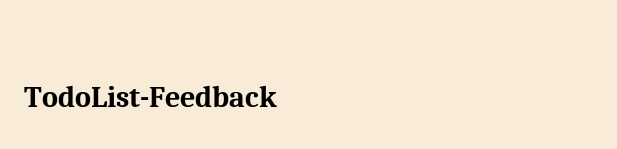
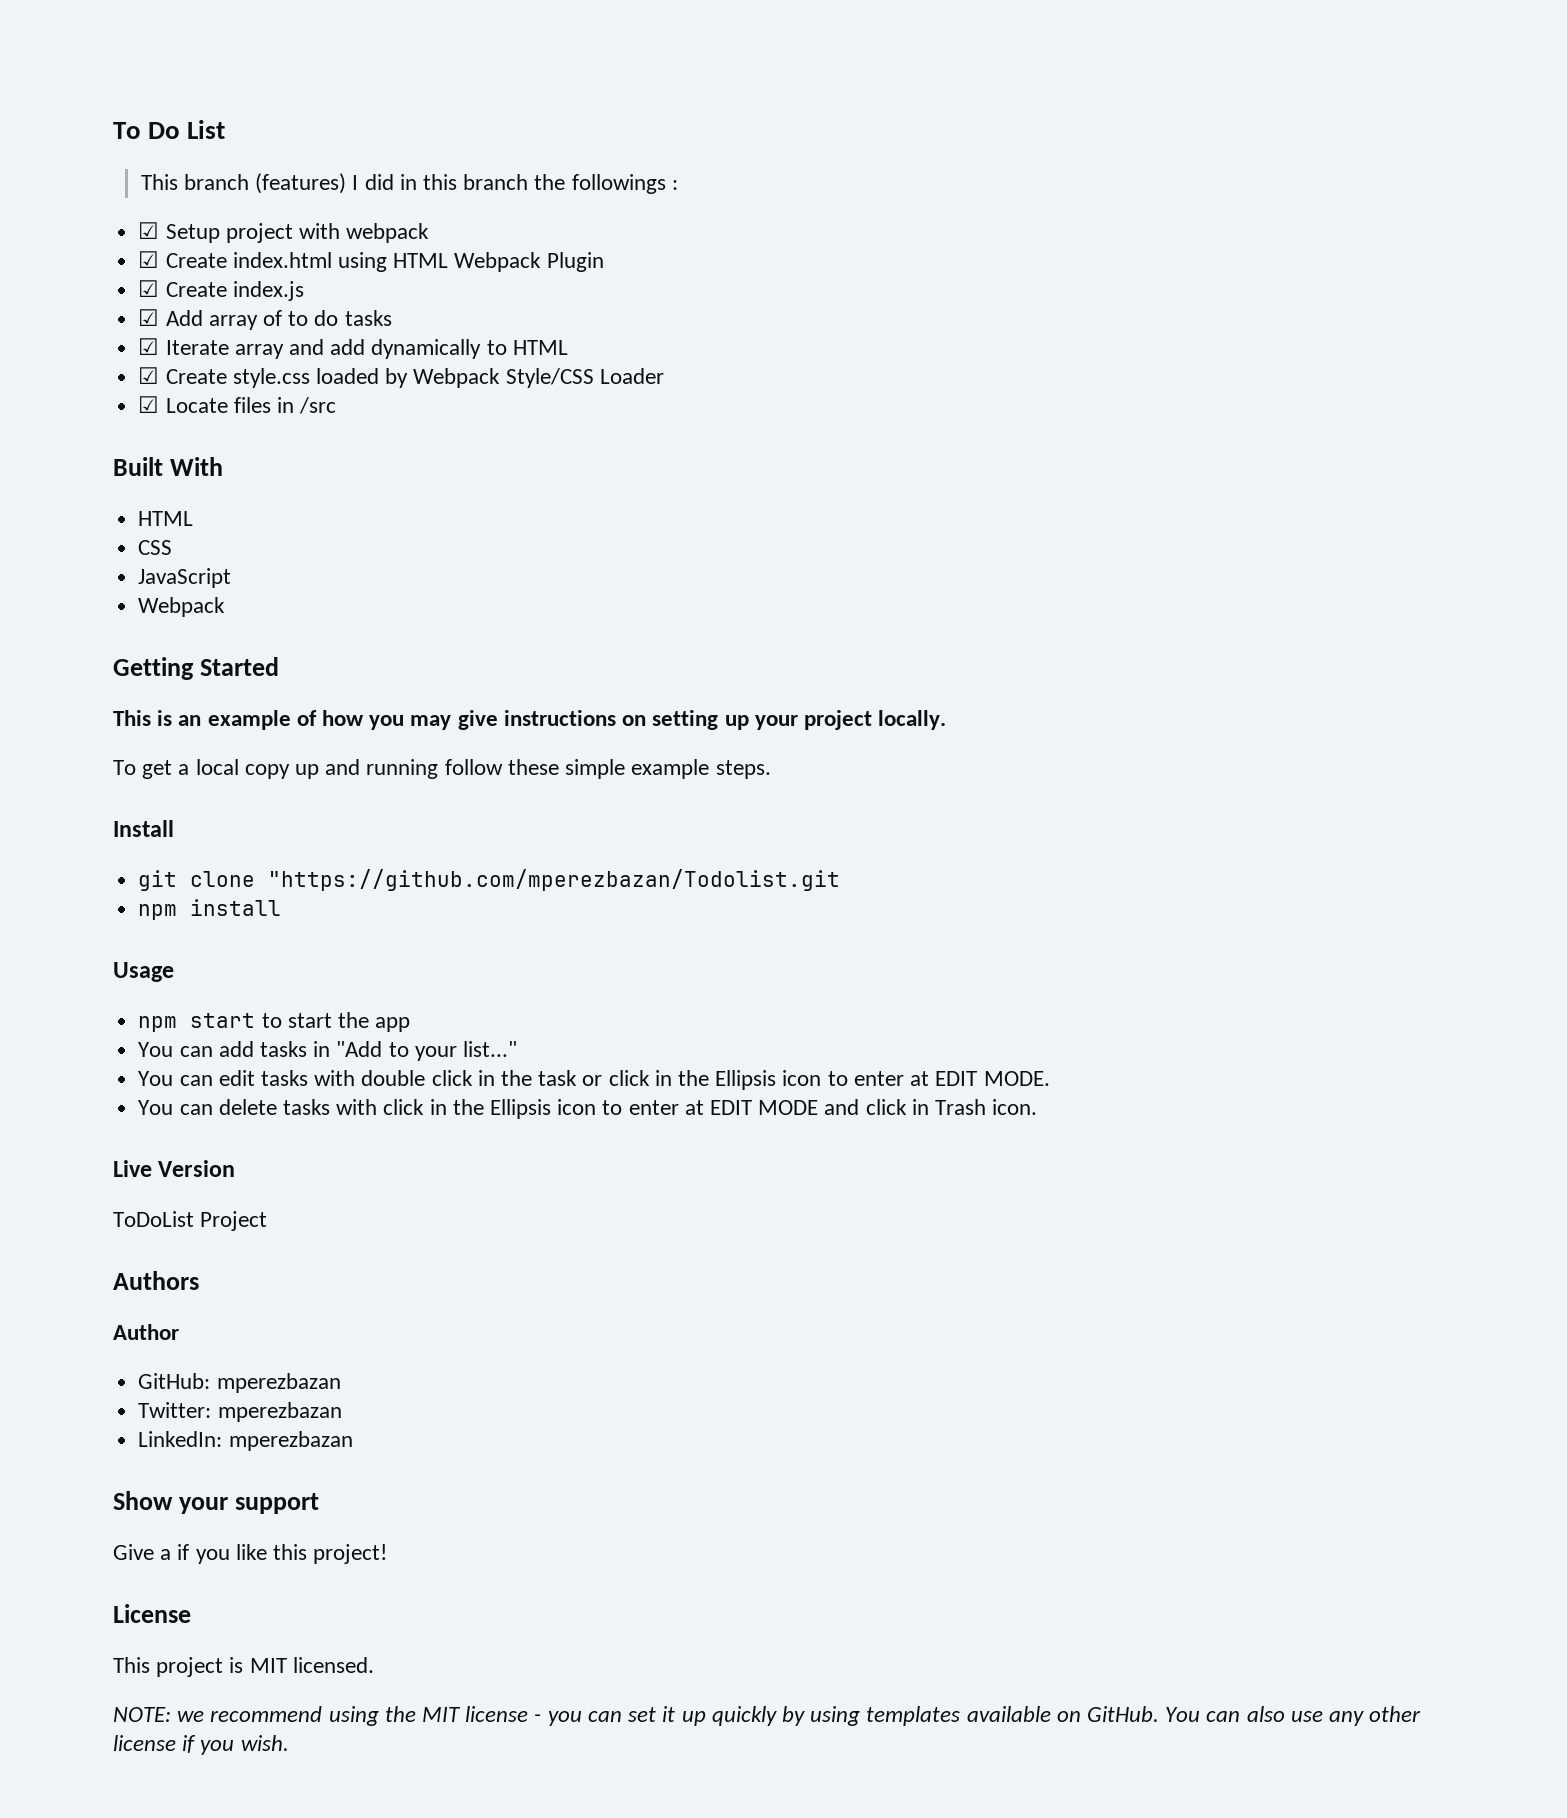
[24,85,277,107] TodoList-Feedback -> [113,120,226,139] [140,173,678,194] [138,222,430,243] [138,251,604,272] [138,280,304,301] [138,309,392,330] [138,338,568,359] [138,367,664,388] [138,396,337,414] [113,457,223,476] [138,511,194,526] [138,540,173,555] [138,568,232,588] [138,597,226,617] [113,657,279,680] [113,710,947,730] [113,759,771,779] [113,820,174,837] [138,869,841,891] [138,899,282,920] [113,962,174,982] [138,1012,411,1032] [138,1041,517,1061] [138,1070,1050,1090] [138,1099,1038,1119] [113,1160,236,1177] [113,1211,268,1231] [113,1271,199,1290] [113,1324,179,1340] [138,1373,341,1393] [138,1402,342,1422] [138,1431,353,1451] [113,1491,319,1514] [113,1544,388,1564] [113,1604,191,1623] [113,1657,374,1677] [113,1706,1422,1726] [113,1735,289,1755] To Do List // This branch (features) I did in this branch the followings : // ☑ Setup project with webpack // ☑ Create index.html using HTML Webpack Plugin // ☑ Create index.js // ☑ Add array of to do tasks // ☑ Iterate array and add dynamically to HTML // ☑ Create style.css loaded by Webpack Style/CSS Loader // ☑ Locate files in /src // Built With // HTML // CSS // JavaScript // Webpack // Getting Started // This is an example of how you may give instructions on setting up your project locally. // To get a local copy up and running follow these simple example steps. // Install // git clone "https://github.com/mperezbazan/Todolist.git // npm install // Usage // npm start to start the app // You can add tasks in "Add to your list..." // You can edit tasks with double click in the task or click in the Ellipsis icon to enter at EDIT MODE. // You can delete tasks with click in the Ellipsis icon to enter at EDIT MODE and click in Trash icon. // Live Version // ToDoList Project // Authors // Author // GitHub: mperezbazan // Twitter: mperezbazan // LinkedIn: mperezbazan // Show your support // Give a if you like this project! // License // This project is MIT licensed. // NOTE: we recommend using the MIT license - you can set it up quickly by using templates available on GitHub. You can also use any other license if you wish.

